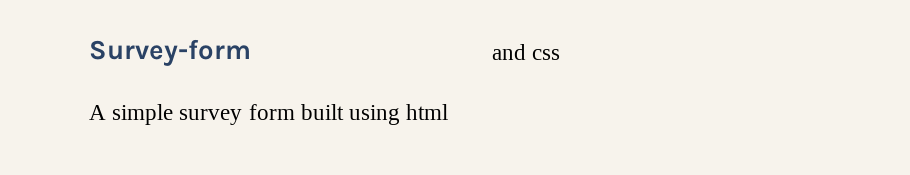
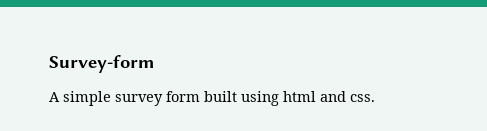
[532,49,561,60] css -> [350,94,375,102] css.

